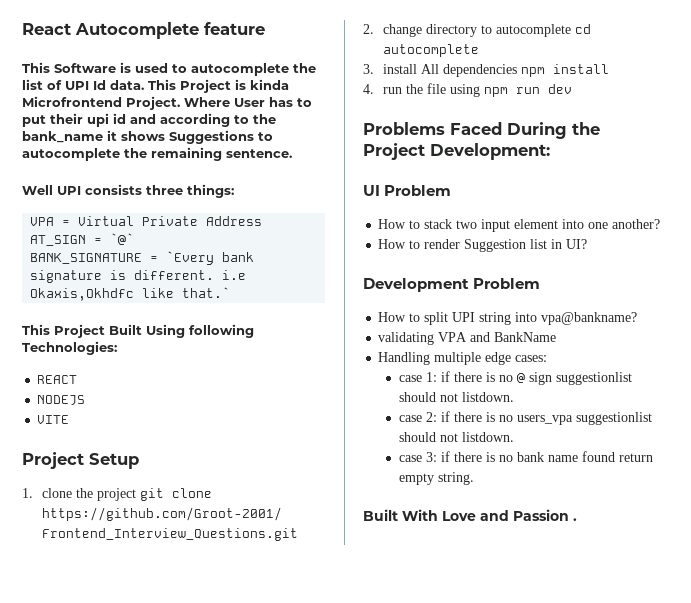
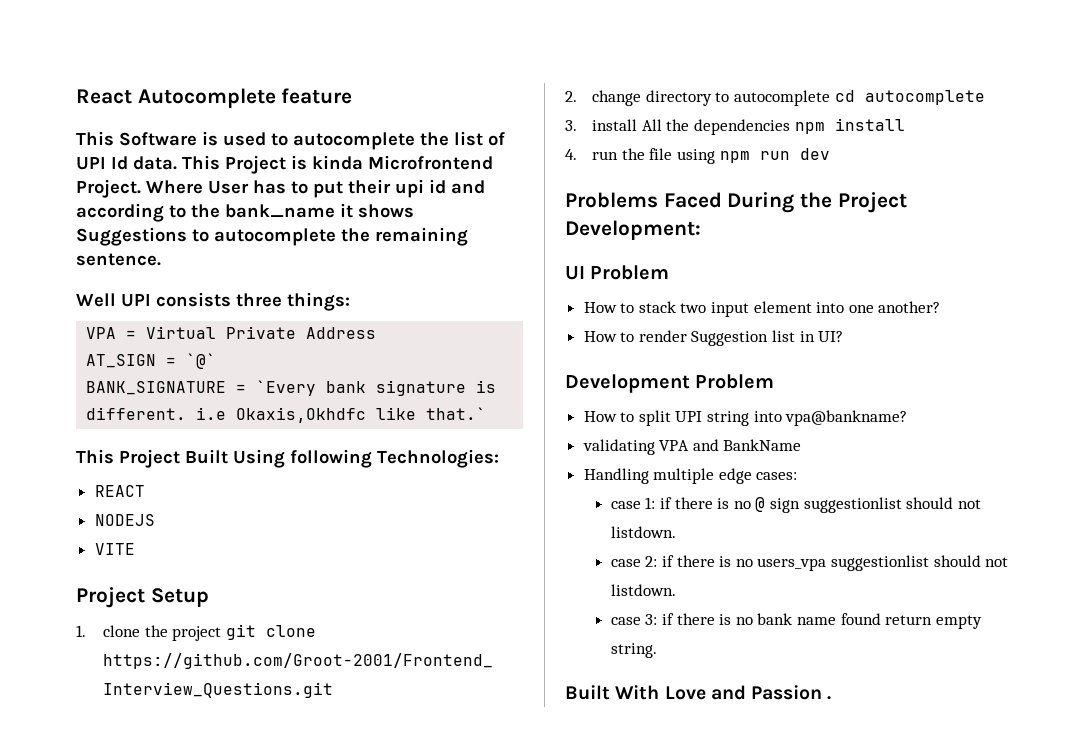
(440, 69) none -> [666,119,690,131] the

